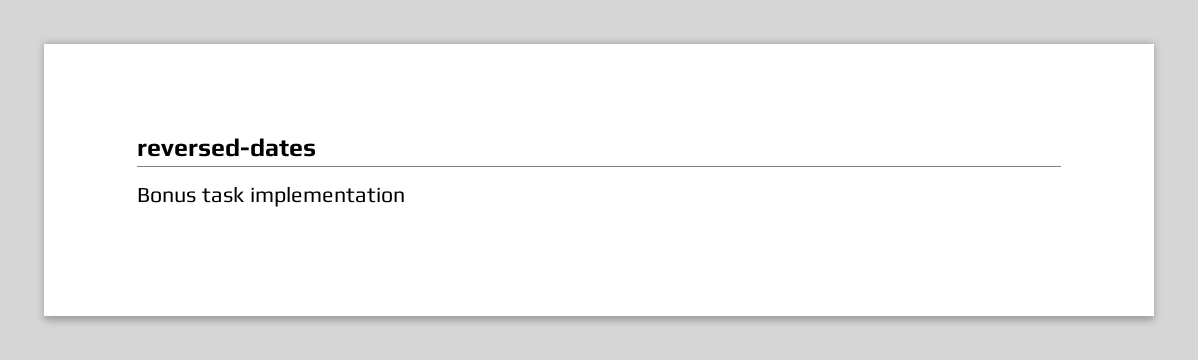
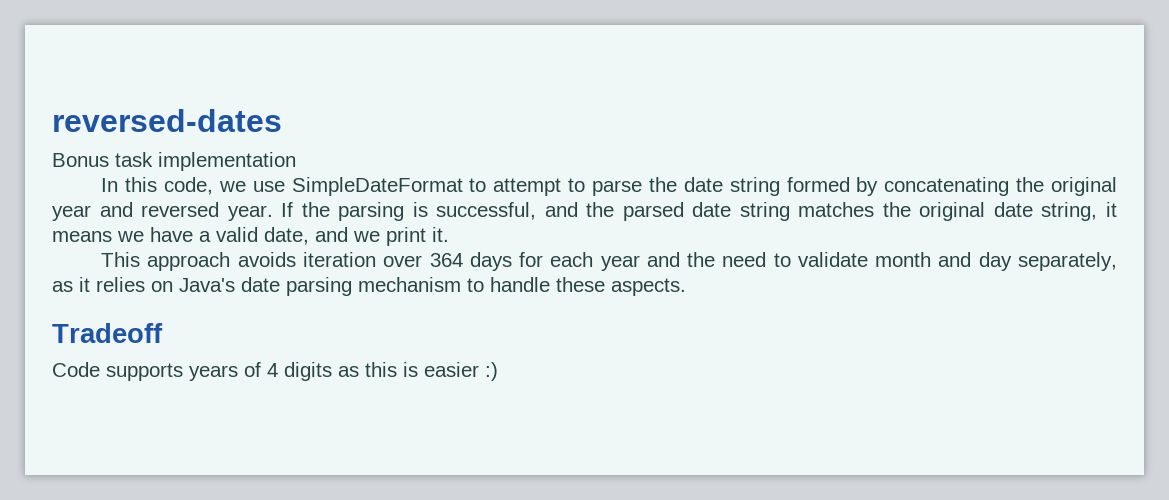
(405, 196) none -> [101,177,1117,196] [52,202,1117,221] [52,227,449,246] [101,252,1118,271] [52,277,686,296] [52,323,163,343] [52,362,498,381] // In this code, we use SimpleDateFormat to attempt to parse the date string formed by concatenating the original year and reversed year. If the parsing is successful, and the parsed date string matches the original date string, it means we have a valid date, and we print it. // This approach avoids iteration over 364 days for each year and the need to validate month and day separately, as it relies on Java's date parsing mechanism to handle these aspects. // Tradeoff // Code supports years of 4 digits as this is easier :)

